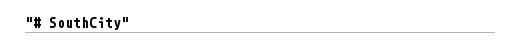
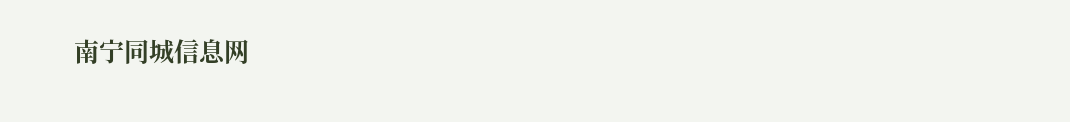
[25,17,129,30] "# SouthCity" -> [74,39,249,65] 南宁同城信息网

